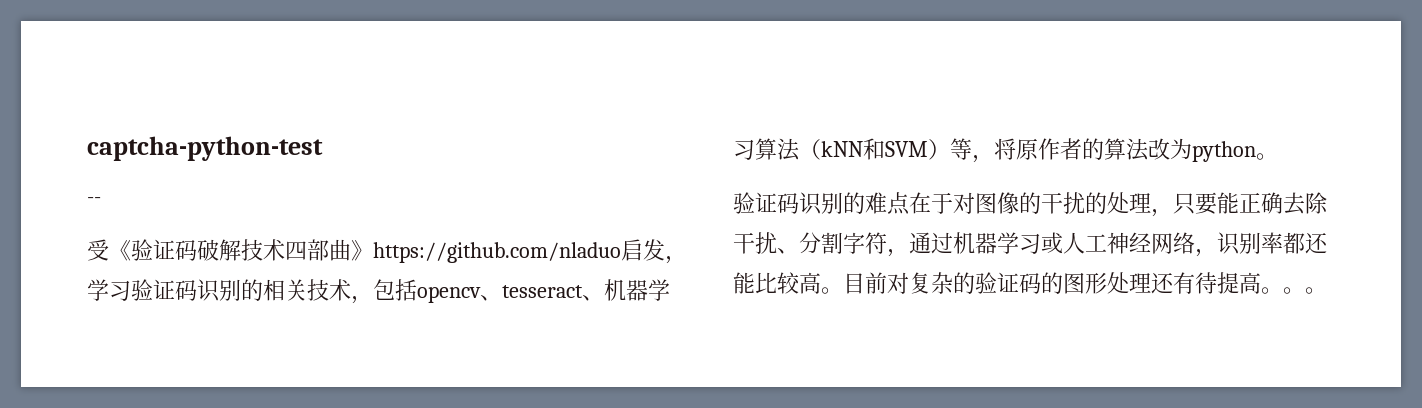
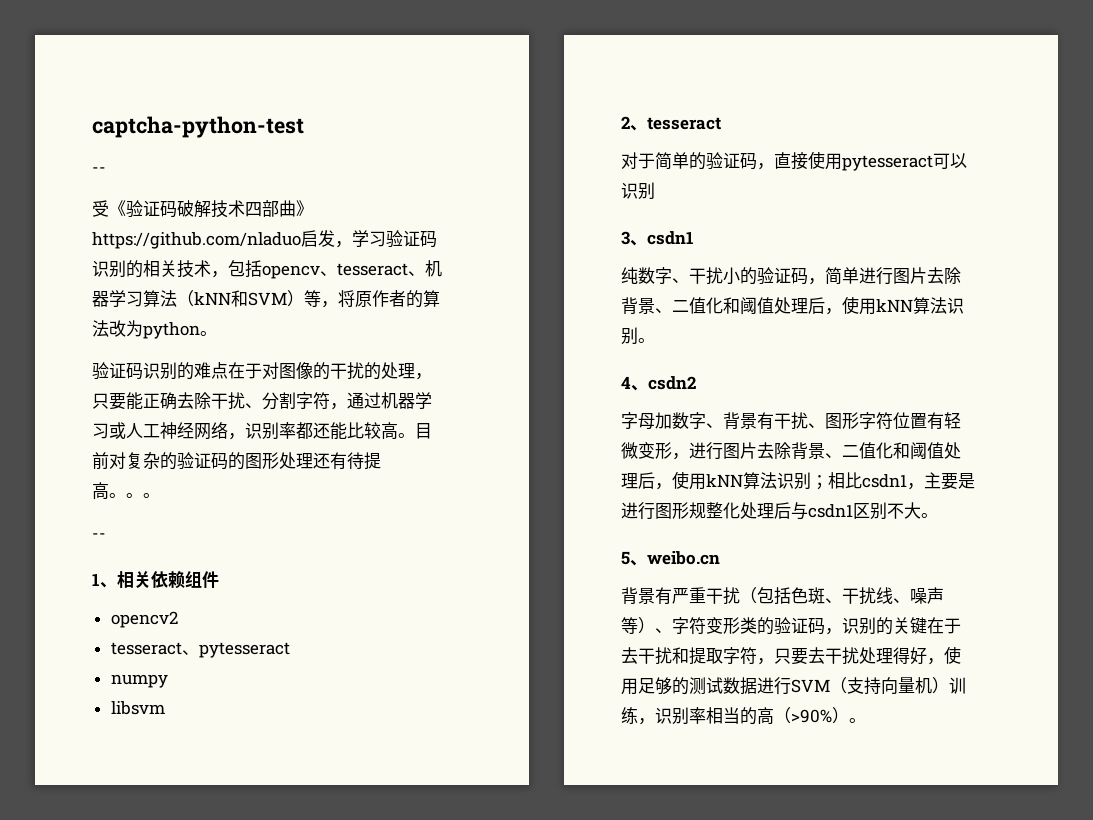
(1327, 290) none -> [92,533,106,539] [92,571,219,589] [110,611,178,628] [110,642,290,658] [110,674,168,688] [110,701,165,715] [621,116,721,131] [621,151,967,171] [621,182,655,200] [621,231,694,246] [621,267,961,285] [621,296,964,315] [621,327,655,345] [621,376,696,391] [621,412,961,430] [621,442,961,460] [621,471,975,490] [621,502,938,520] [621,551,720,566] [621,587,944,605] [621,617,961,635] [621,646,961,665] [621,677,966,695] [621,707,866,725] // -- // 1、相关依赖组件 // opencv2 // tesseract、pytesseract // numpy // libsvm // 2、tesseract // 对于简单的验证码，直接使用pytesseract可以识别 // 3、csdn1 // 纯数字、干扰小的验证码，简单进行图片去除背景、二值化和阈值处理后，使用kNN算法识别。 // 4、csdn2 // 字母加数字、背景有干扰、图形字符位置有轻微变形，进行图片去除背景、二值化和阈值处理后，使用kNN算法识别；相比csdn1，主要是进行图形规整化处理后与csdn1区别不大。 // 5、weibo.cn // 背景有严重干扰（包括色斑、干扰线、噪声等）、字符变形类的验证码，识别的关键在于去干扰和提取字符，只要去干扰处理得好，使用足够的测试数据进行SVM（支持向量机）训练，识别率相当的高（>90%）。

